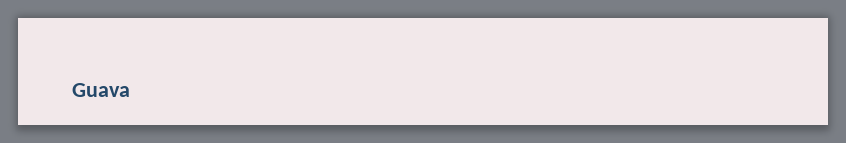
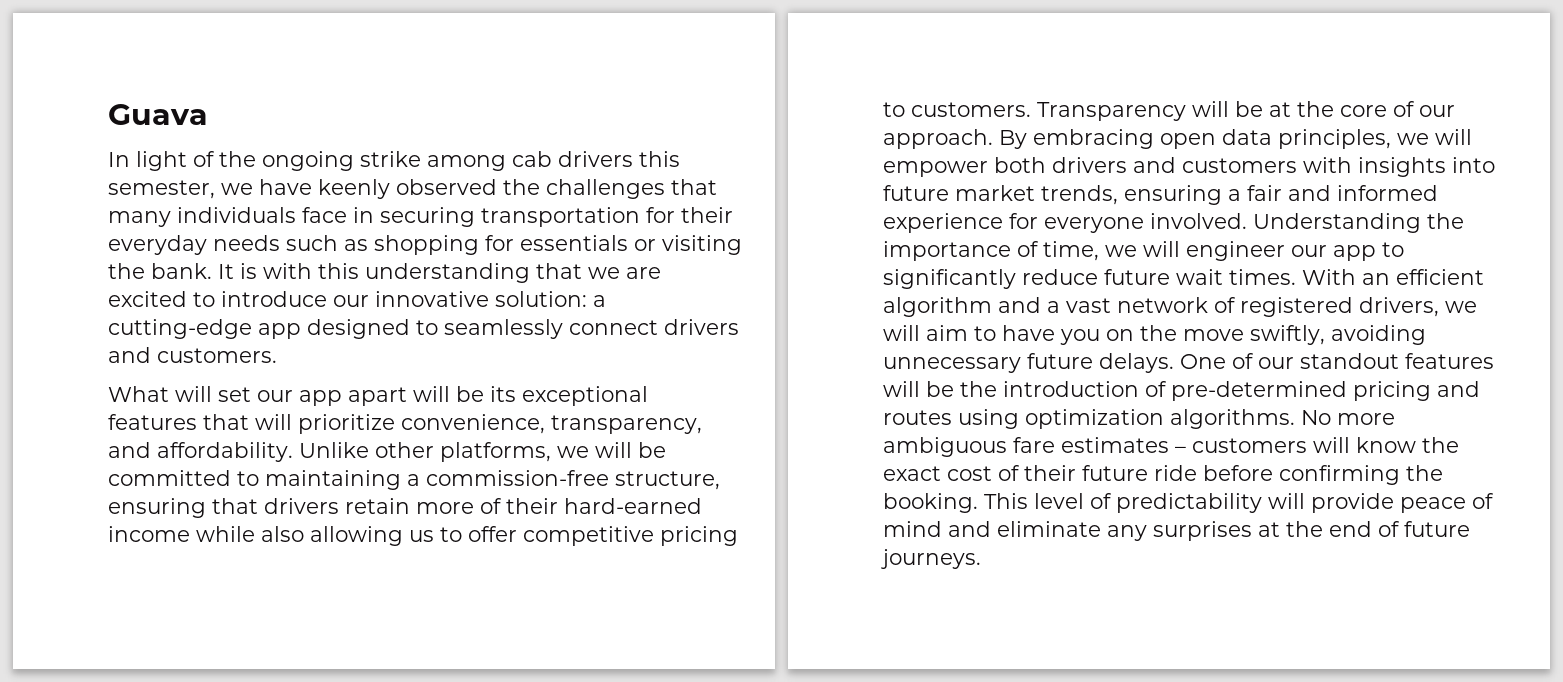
(130, 90) none -> [108,151,680,171] [108,179,717,199] [108,207,733,227] [108,235,742,255] [108,263,661,283] [108,291,606,307] [108,319,739,339] [108,347,277,363] [108,386,648,406] [108,414,702,434] [108,442,666,462] [108,470,720,490] [108,498,702,518] [108,526,738,546] [883,101,1455,121] [883,129,1472,149] [883,157,1495,177] [883,185,1438,205] [883,213,1464,233] [883,241,1404,261] [883,269,1484,289] [883,297,1477,317] [883,325,1426,345] [883,353,1494,373] [883,381,1480,401] [883,409,1395,429] [883,437,1459,457] [883,465,1443,485] [883,493,1494,513] [883,521,1470,541] [881,549,981,569] // In light of the ongoing strike among cab drivers this semester, we have keenly observed the challenges that many individuals face in securing transportation for their everyday needs such as shopping for essentials or visiting the bank. It is with this understanding that we are excited to introduce our innovative solution: a cutting-edge app designed to seamlessly connect drivers and customers. // What will set our app apart will be its exceptional features that will prioritize convenience, transparency, and affordability. Unlike other platforms, we will be committed to maintaining a commission-free structure, ensuring that drivers retain more of their hard-earned income while also allowing us to offer competitive pricing to customers. Transparency will be at the core of our approach. By embracing open data principles, we will empower both drivers and customers with insights into future market trends, ensuring a fair and informed experience for everyone involved. Understanding the importance of time, we will engineer our app to significantly reduce future wait times. With an efficient algorithm and a vast network of registered drivers, we will aim to have you on the move swiftly, avoiding unnecessary future delays. One of our standout features will be the introduction of pre-determined pricing and routes using optimization algorithms. No more ambiguous fare estimates – customers will know the exact cost of their future ride before confirming the booking. This level of predictability will provide peace of mind and eliminate any surprises at the end of future journeys.

